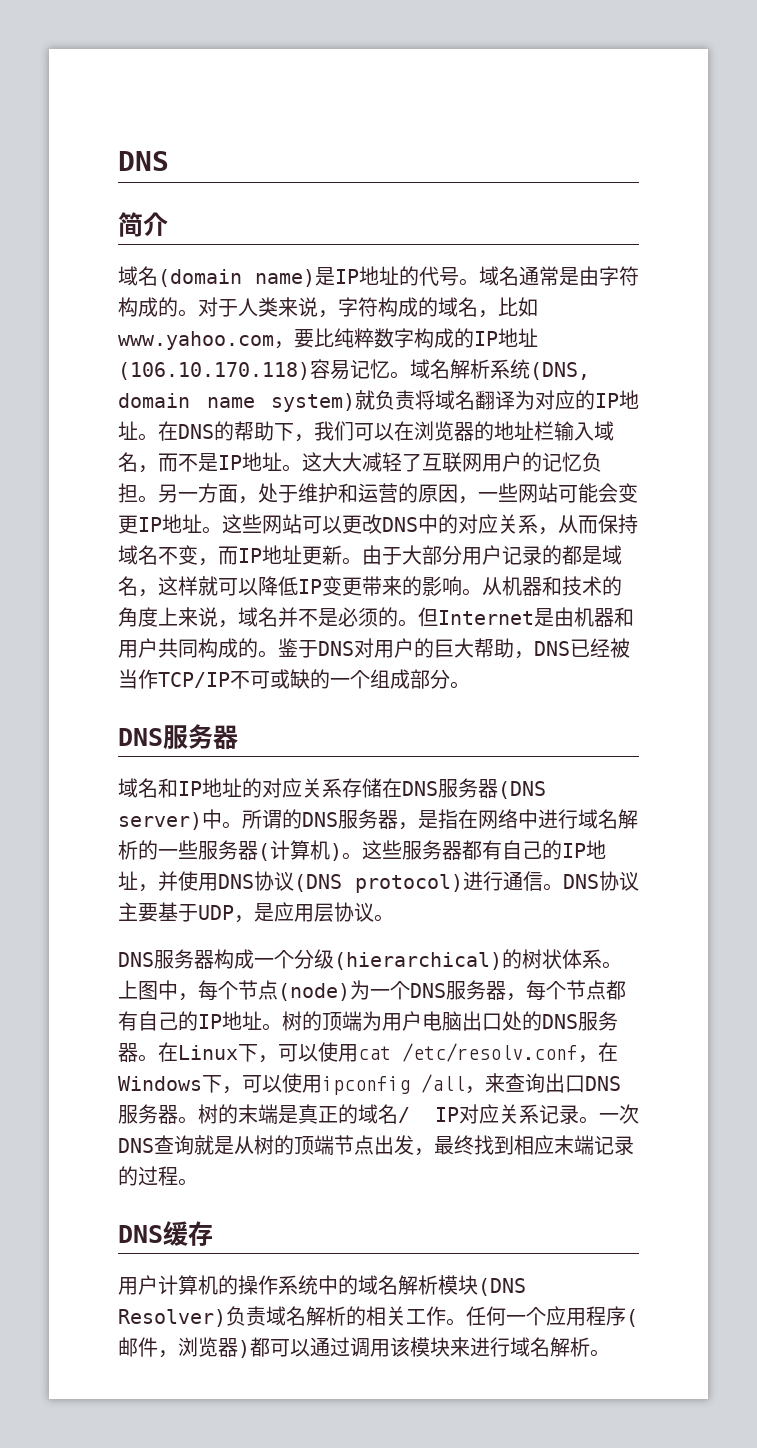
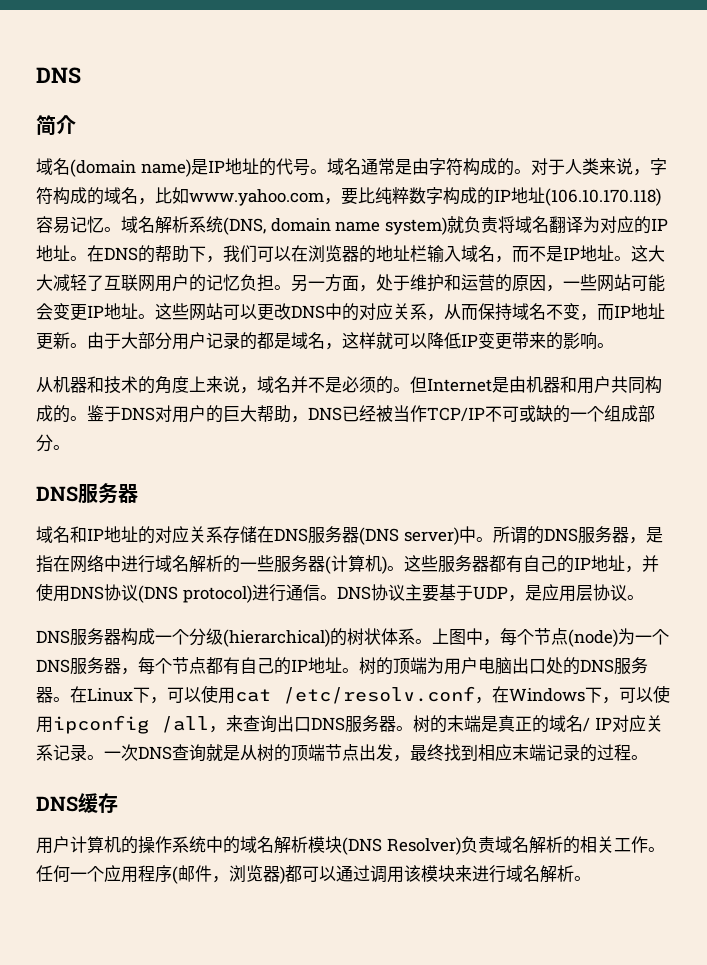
(482, 592) none -> (614, 345) //

